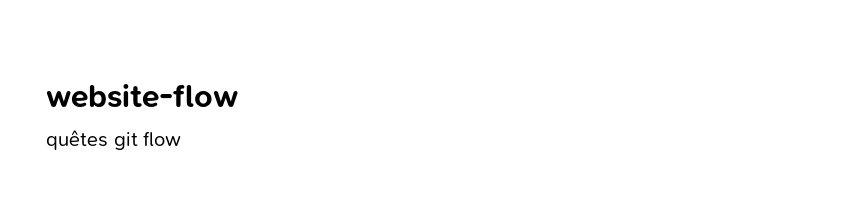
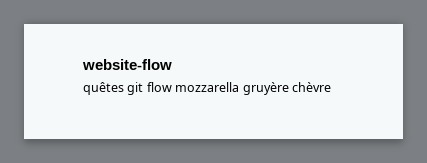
(182, 139) none -> [175,82,331,95] mozzarella gruyère chèvre

